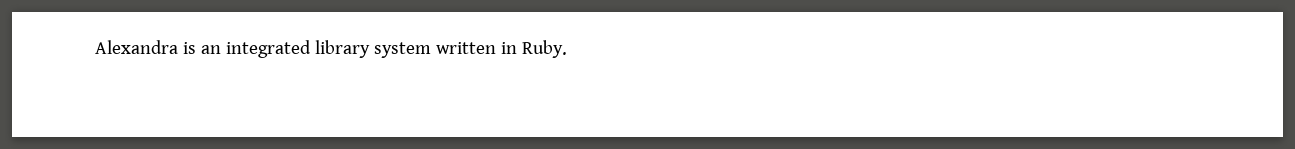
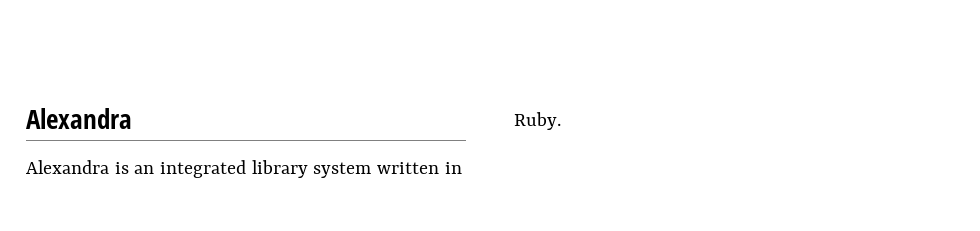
[95,40,178,54] Alexandra -> [26,108,132,129] [26,160,109,174] Alexandra // Alexandra

